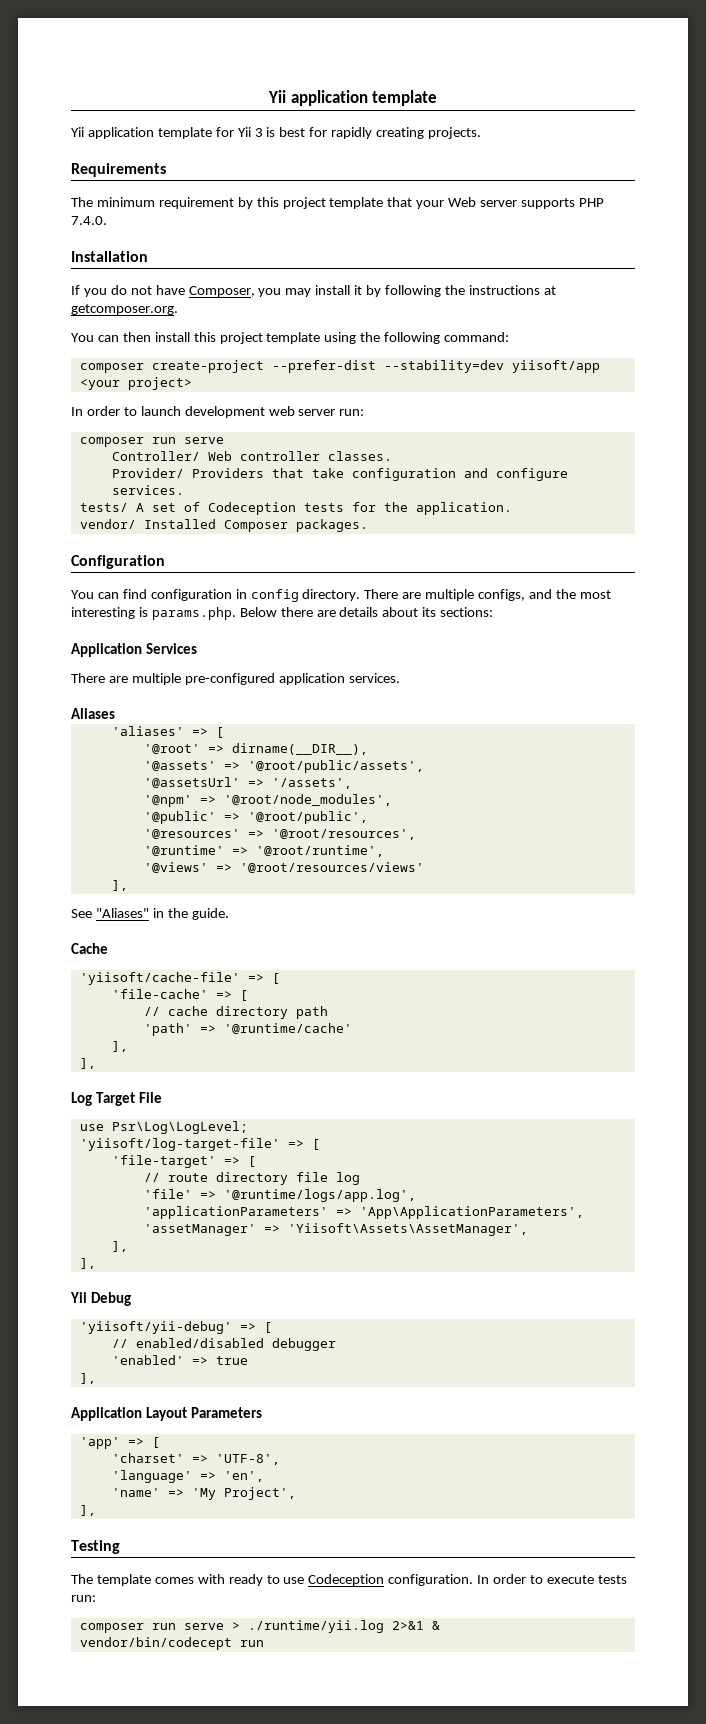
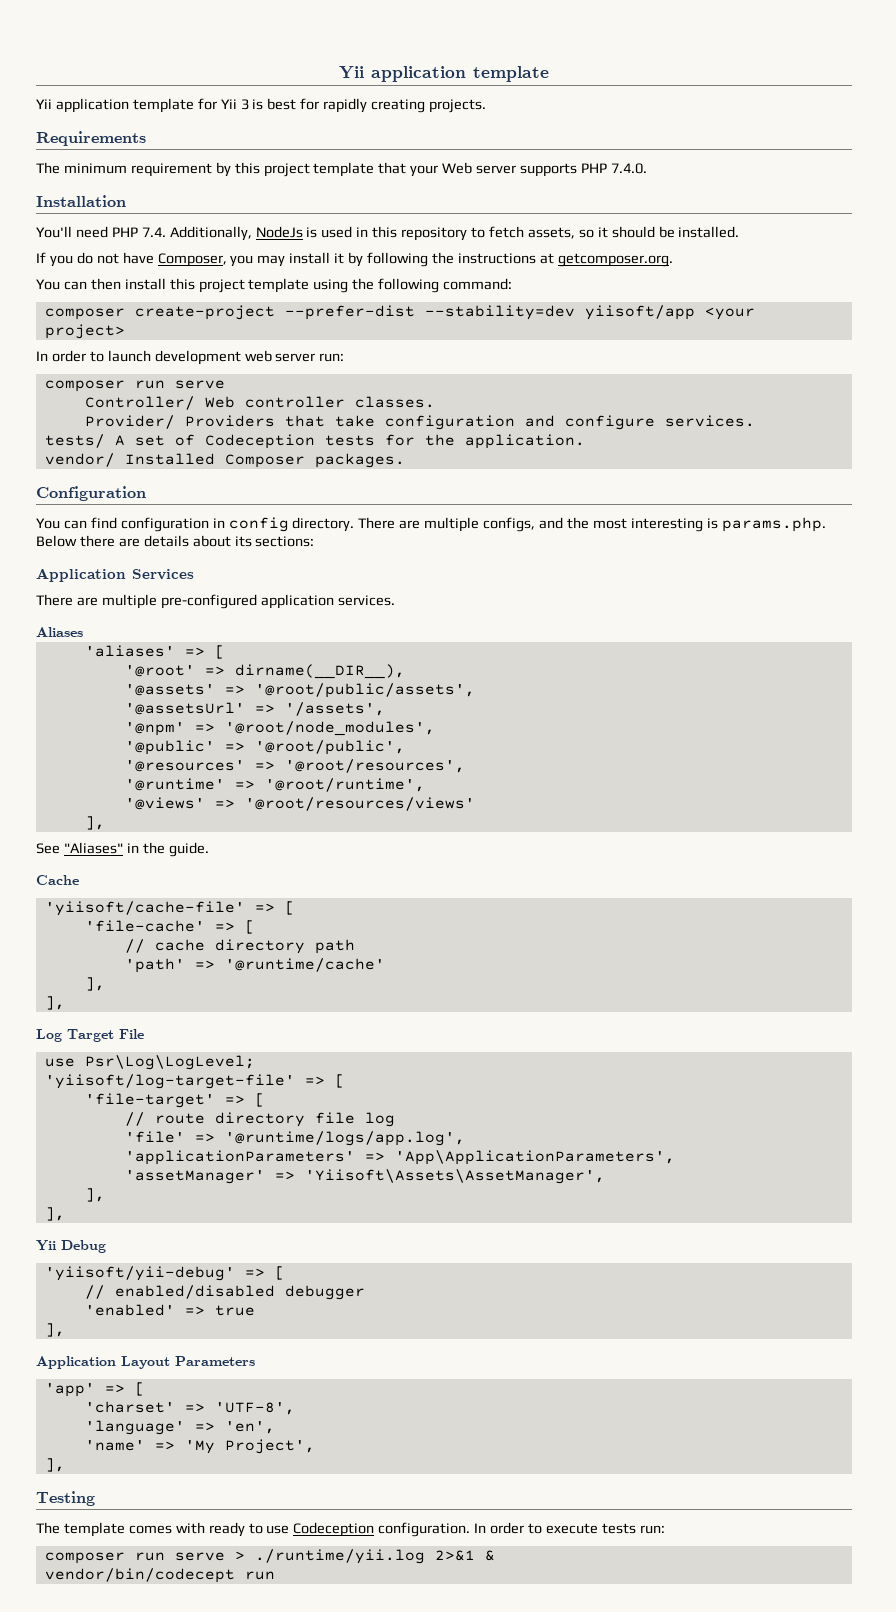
(148, 256) none -> [36,226,740,241] // You'll need PHP 7.4. Additionally, NodeJs is used in this repository to fetch assets, so it should be installed.

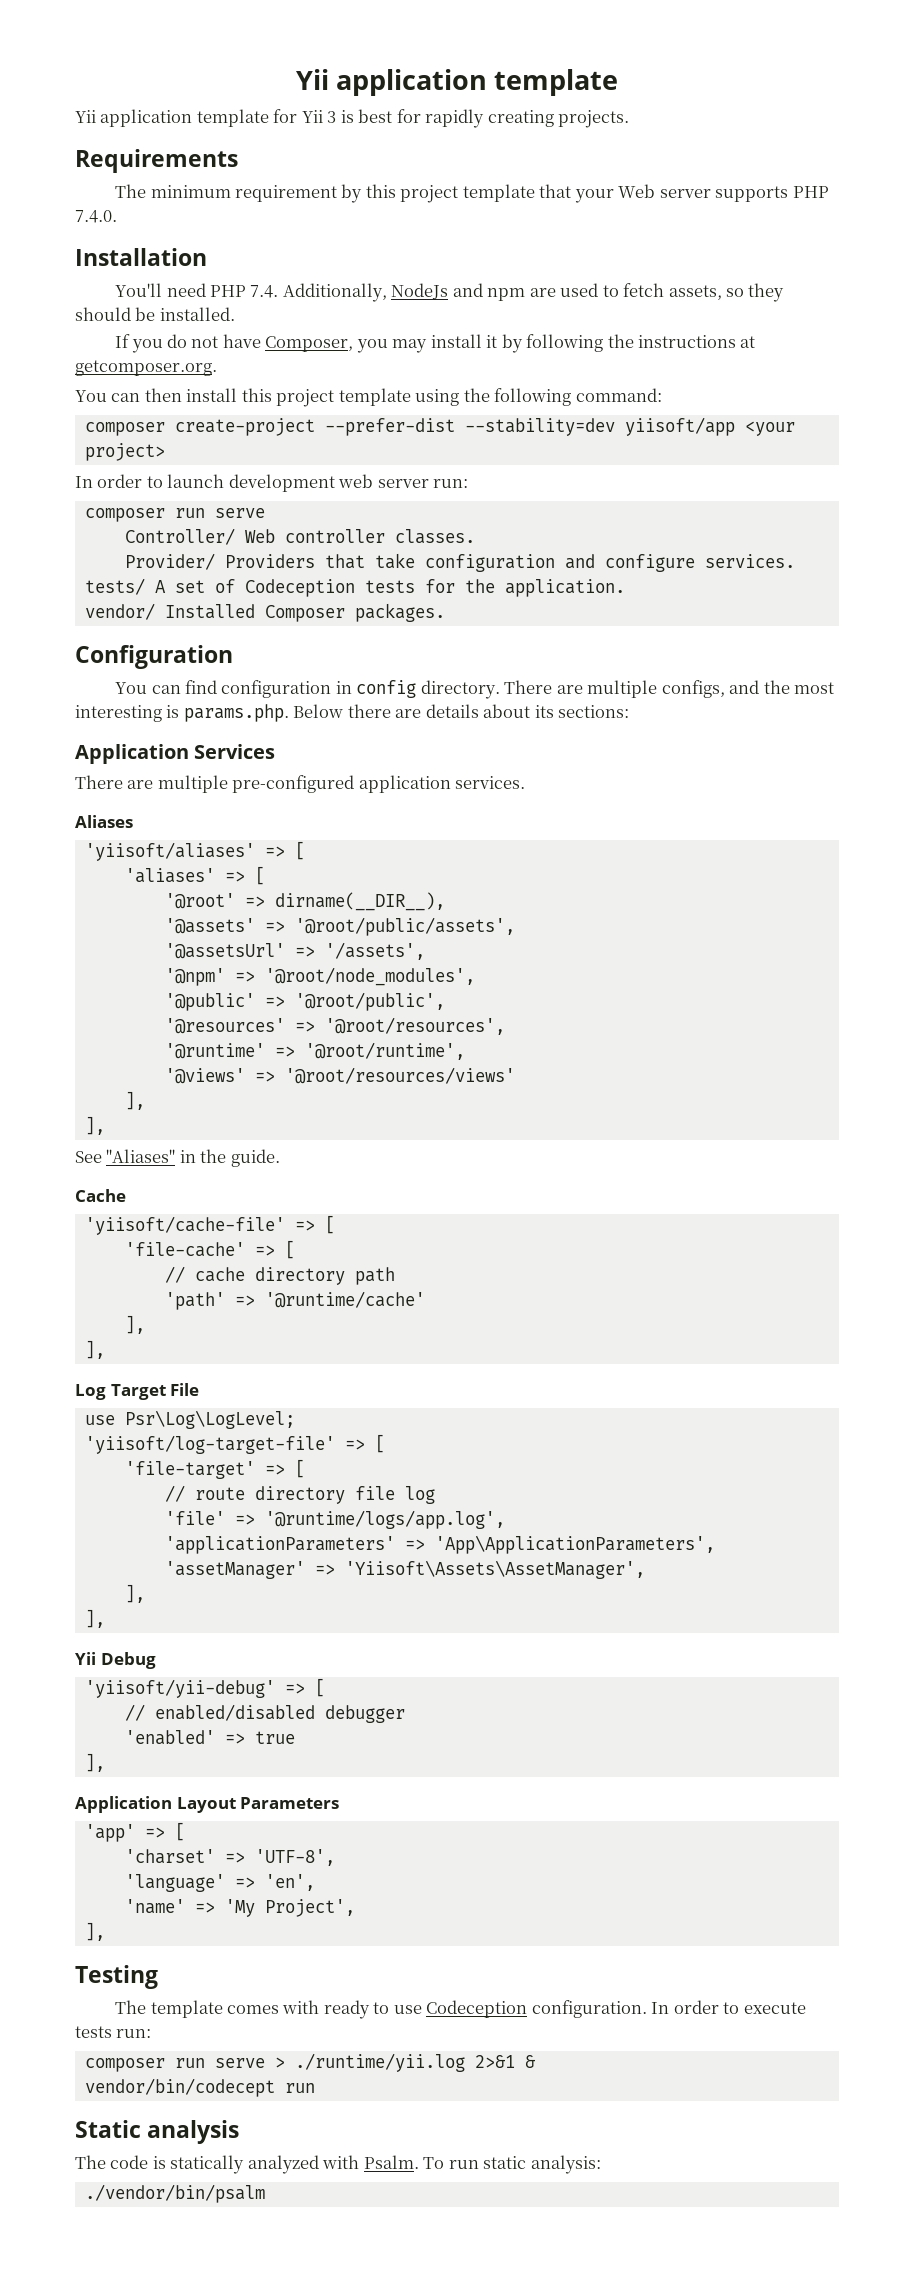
[306,226,468,241] is used in this repository -> [452,283,599,301] and npm are used
[597,227,608,238] it -> [748,283,785,302] they
(83, 632) none -> [84,841,305,861] // 'yiisoft/aliases' => [
(105, 823) none -> [84,1116,105,1135] // ],
(275, 1575) none -> [75,2120,240,2144] [75,2155,601,2174] [84,2184,265,2203] // Static analysis // The code is statically analyzed with Psalm. To run static analysis: // ./vendor/bin/psalm

